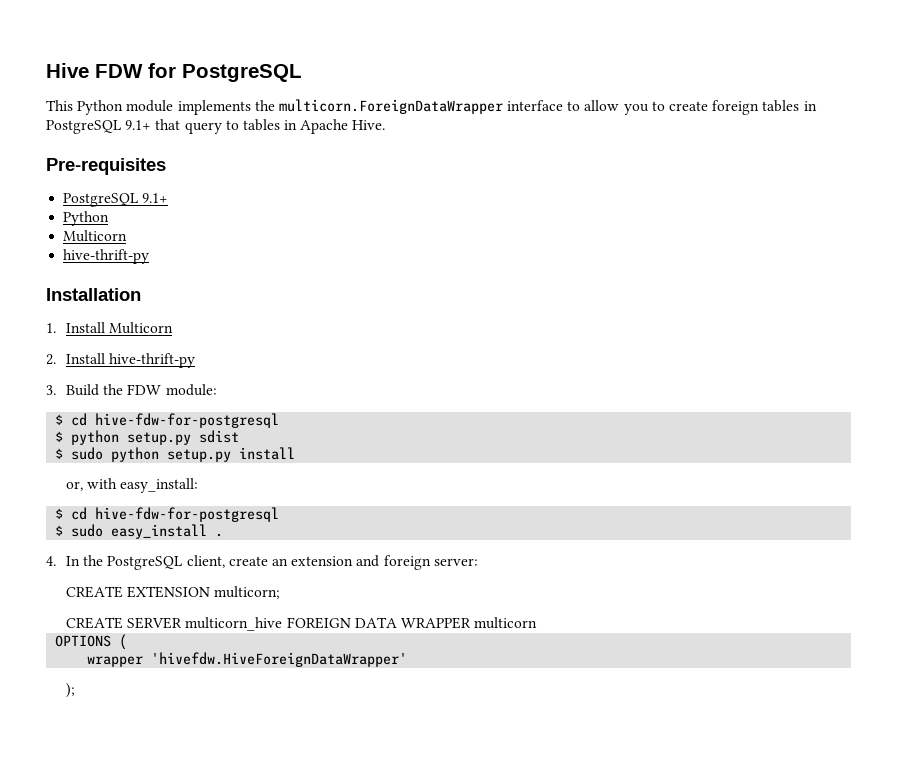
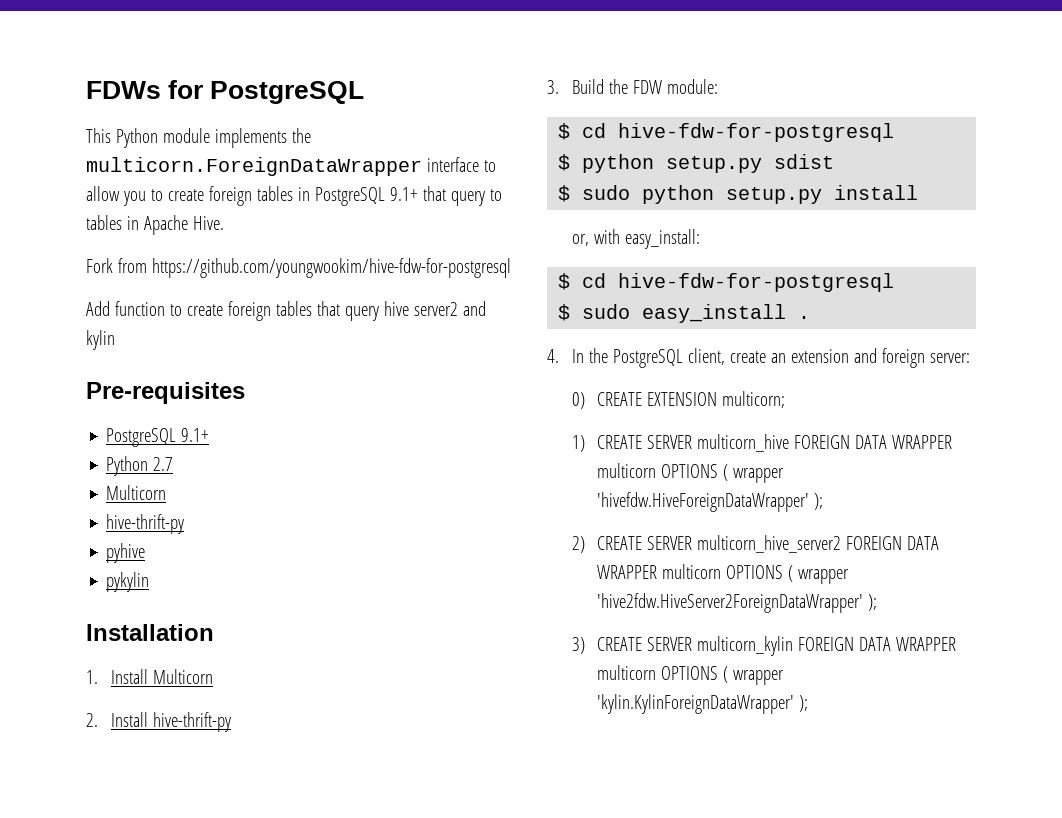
[46,63,143,78] Hive FDW -> [86,81,161,99] FDWs
(386, 125) none -> [86,258,511,278] [86,301,486,321] [86,330,115,350] // Fork from https://github.com/youngwookim/hive-fdw-for-postgresql // Add function to create foreign tables that query hive server2 and kylin
(110, 218) none -> [153,457,174,471] 2.7
(150, 256) none -> [106,543,146,563] [106,572,150,592] // pyhive // pykylin
(478, 562) none -> [572,392,586,409] 0)
(281, 592) none -> [572,435,586,452] 1)
[55,634,128,650] // OPTIONS ( // -> [661,464,729,481] OPTIONS (
(408, 659) // -> [814,493,824,510] [572,535,939,553] [597,564,850,584] [597,593,878,613] [572,636,956,656] [597,665,785,685] [597,694,795,714] ); // 2) CREATE SERVER multicorn_hive_server2 FOREIGN DATA WRAPPER multicorn OPTIONS ( wrapper 'hive2fdw.HiveServer2ForeignDataWrapper' ); // 3) CREATE SERVER multicorn_kylin FOREIGN DATA WRAPPER multicorn OPTIONS ( wrapper 'kylin.KylinForeignDataWrapper'

